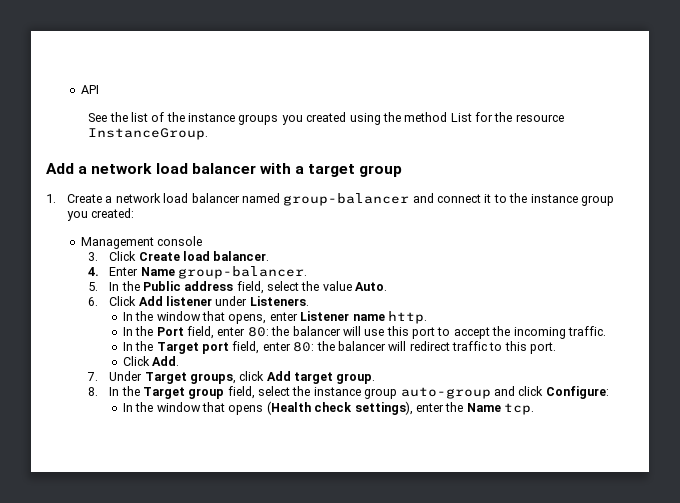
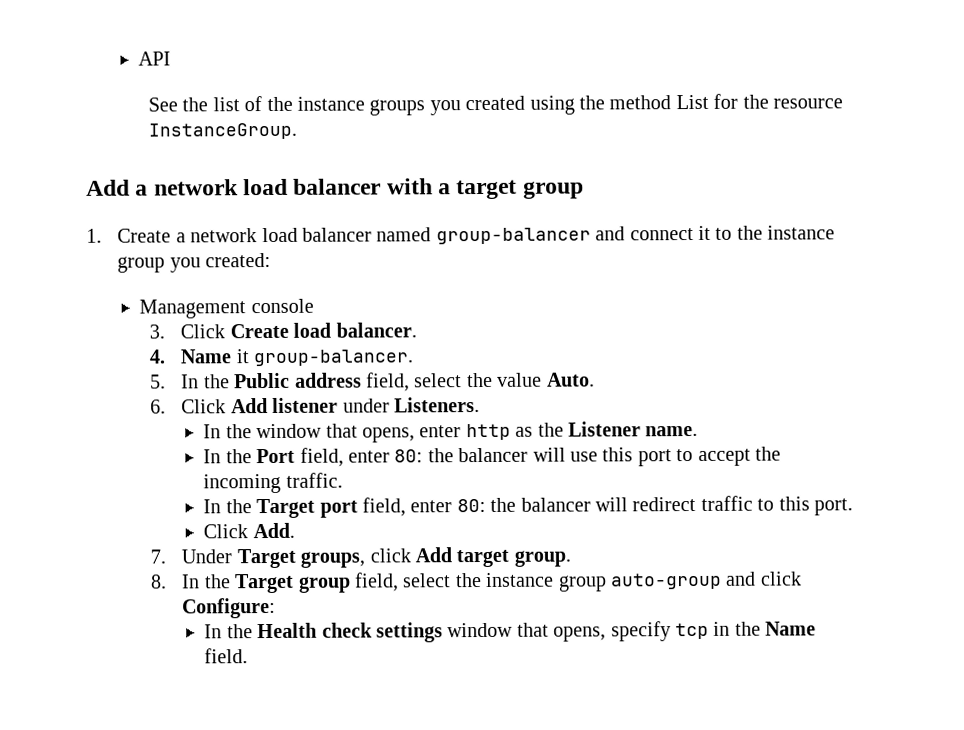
[109,267,175,276] Enter Name -> [180,349,249,364] Name it
[300,311,427,324] Listener name http. -> [465,421,699,441] http as the Listener name.
[156,401,444,415] window that opens (Health check settings), enter -> [257,621,731,643] Health check settings window that opens, specify tcp in
[504,403,535,415] tcp. -> [204,648,249,664] field.

